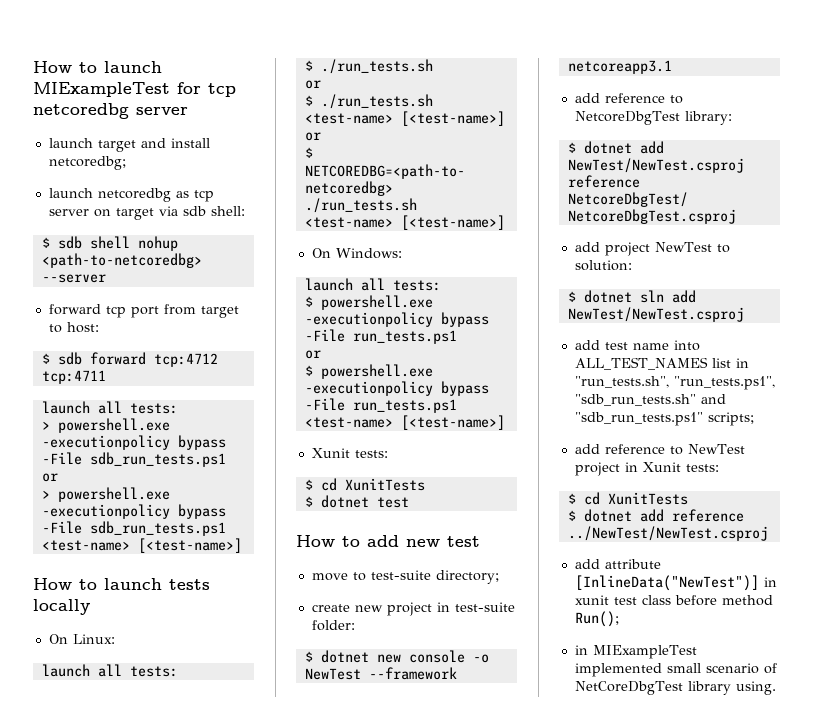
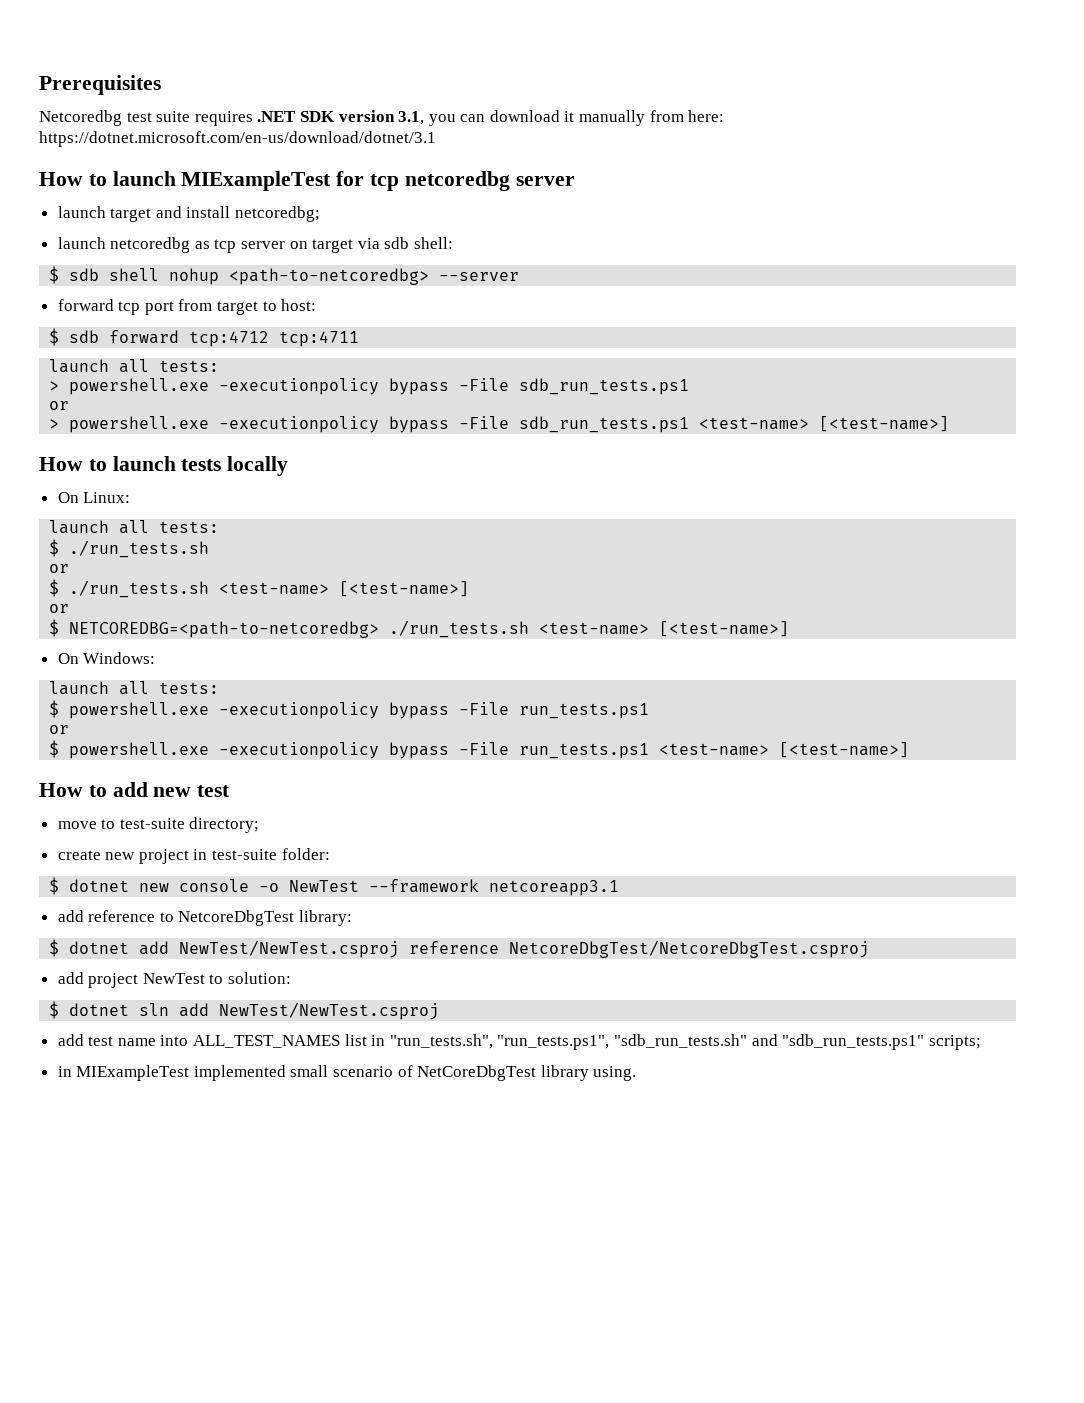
(33, 67) none -> [39,75,161,95] [39,110,725,126] [39,131,436,147] Prerequisites // Netcoredbg test suite requires .NET SDK version 3.1, you can download it manually from here: https://dotnet.microsoft.com/en-us/download/dotnet/3.1 //
[311,448,388,458] [304,478,425,491] [304,495,409,508] // Xunit tests: // $ cd XunitTests // $ dotnet test -> (910, 750) none
[574,444,745,455] [574,462,719,476] [567,492,688,505] [567,509,744,522] [567,526,768,541] [574,559,661,569] [574,575,777,591] [574,595,773,606] [574,611,619,627] // add reference to NewTest project in Xunit tests: // $ cd XunitTests // $ dotnet add reference ../NewTest/NewTest.csproj // add attribute [InlineData("NewTest")] in xunit test class before method Run(); -> (981, 1042) none

